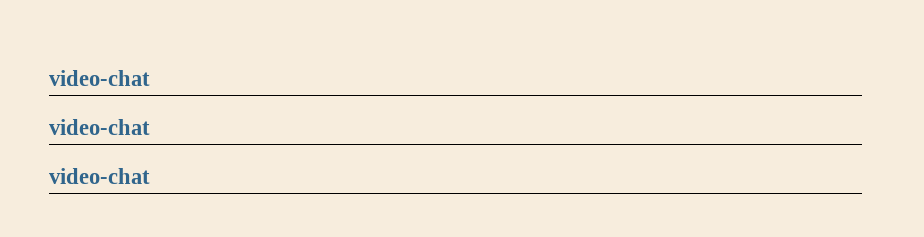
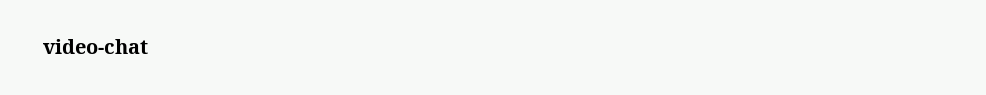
[49,70,150,86] [49,119,150,135] [49,168,150,184] video-chat // video-chat // video-chat -> [43,39,148,54] video-chat

